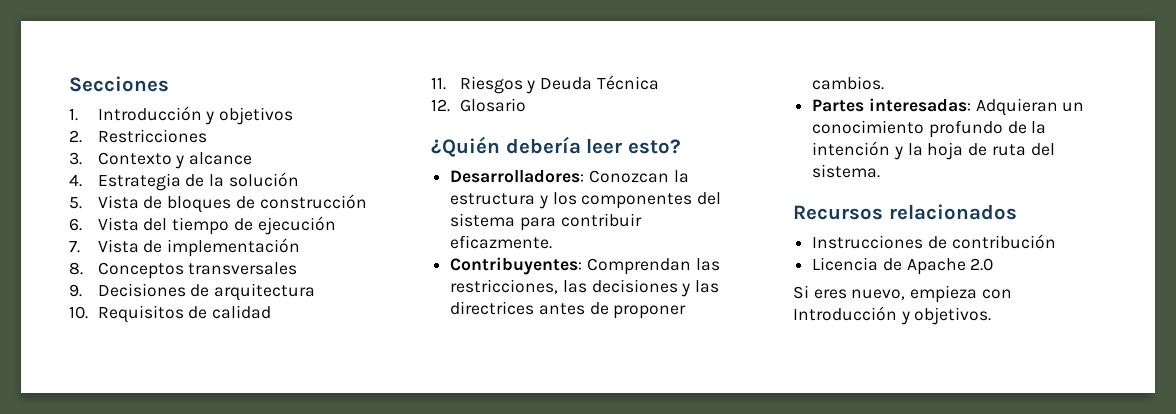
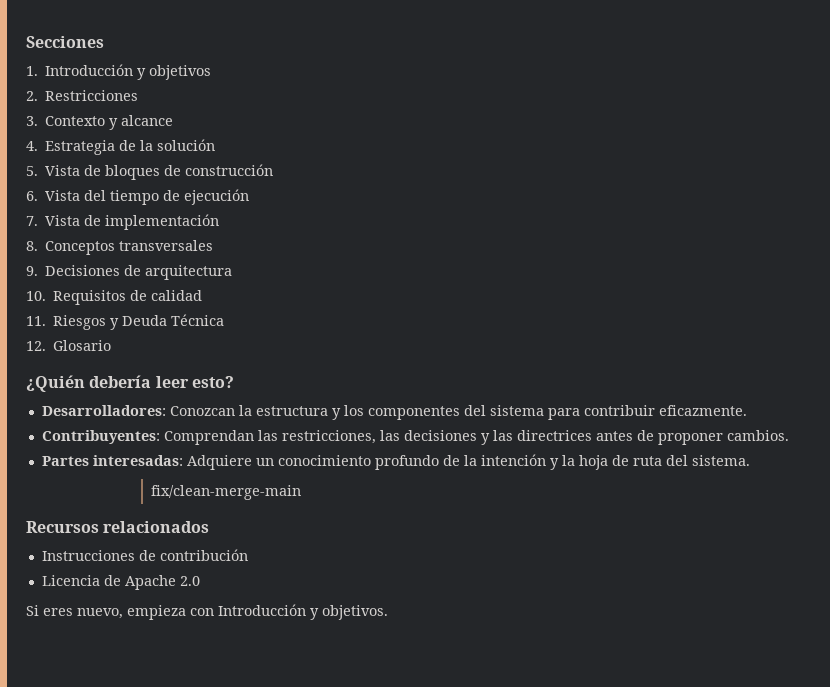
[975,98,1058,116] Adquieran -> [186,455,252,470] Adquiere
(881, 171) none -> [151,485,302,500] // fix/clean-merge-main

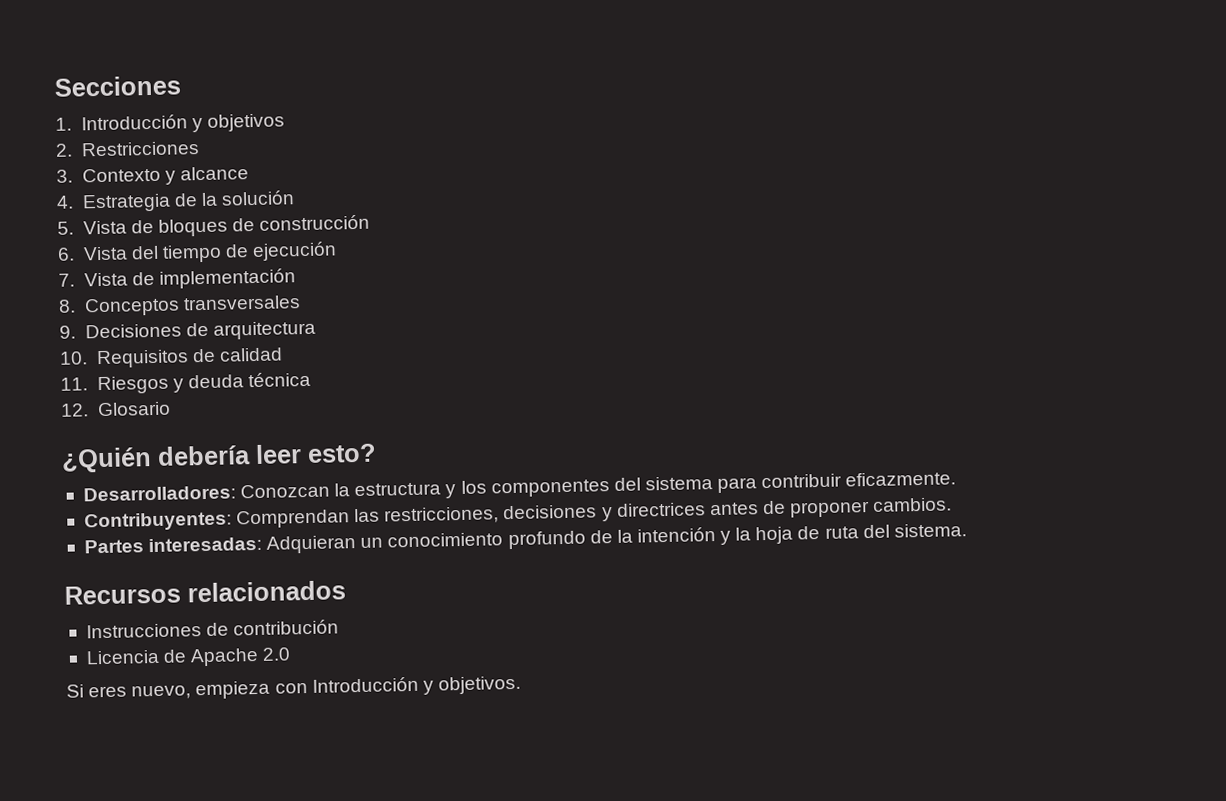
[122,314,225,326] Deuda Técnica -> [187,371,311,389] deuda técnica
[379,430,400,441] las -> (500, 515) none
[492,430,513,441] las -> (613, 514) none
[186,455,252,470] Adquiere -> [266,535,357,554] Adquieran
[151,485,302,500] // fix/clean-merge-main -> (967, 530) none

